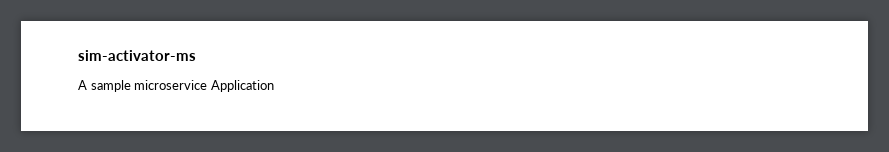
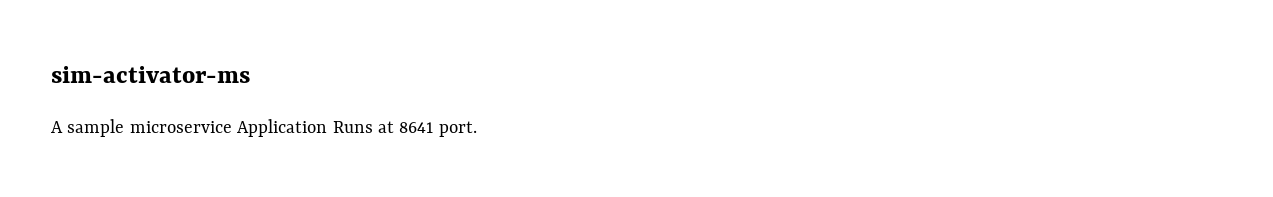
(274, 86) none -> [332,121,477,137] Runs at 8641 port.

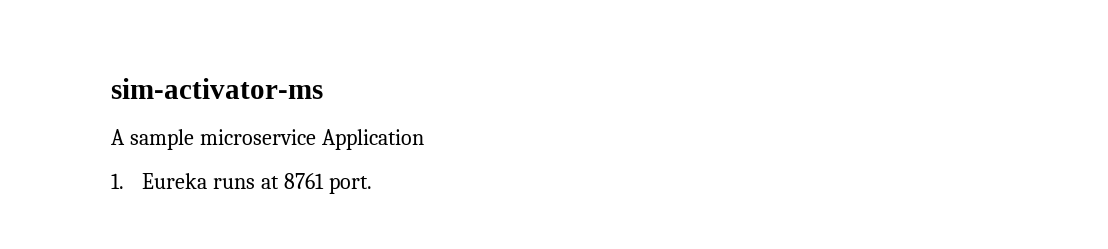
[332,121,434,133] Runs at 8641 -> [111,173,324,189] // 1. Eureka runs at 8761

